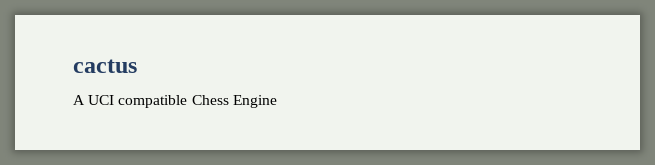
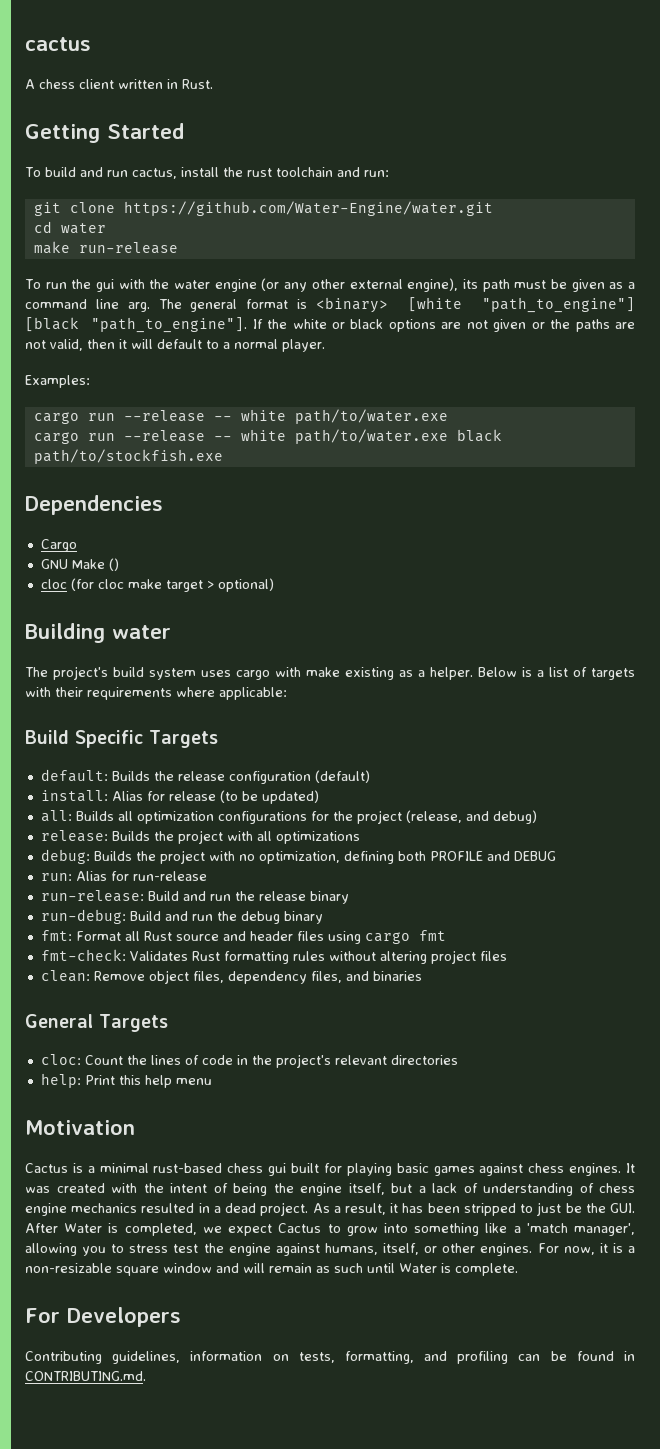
[88,95,277,108] UCI compatible Chess Engine -> [39,79,213,89] [25,123,184,143] [25,167,389,179] [33,201,493,216] [33,221,106,234] [33,241,178,254] [25,278,635,292] [25,297,635,313] [25,317,635,333] [25,339,325,352] [25,375,90,388] [33,409,448,424] [33,429,502,444] [33,449,223,464] [25,495,163,515] [40,539,77,552] [40,558,119,571] [40,578,274,592] [25,623,171,643] [25,666,635,680] [25,687,287,700] [25,730,218,748] [40,769,370,784] [40,790,319,804] [40,810,537,824] [40,830,360,844] [40,849,556,864] [40,871,207,881] [40,890,349,904] [40,909,323,924] [40,930,446,944] [40,949,507,964] [40,970,422,984] [25,1014,168,1032] [40,1054,458,1068] [40,1073,212,1088] [25,1120,135,1135] [25,1163,636,1176] [25,1183,635,1196] [25,1202,635,1216] [25,1223,636,1236] [25,1243,636,1256] [25,1263,518,1276] [25,1307,181,1327] [25,1351,635,1364] [25,1371,146,1381] chess client written in Rust. // Getting Started // To build and run cactus, install the rust toolchain and run: // git clone https://github.com/Water-Engine/water.git // cd water // make run-release // To run the gui with the water engine (or any other external engine), its path must be given as a command line arg. The general format is <binary> [white "path_to_engine"] [black "path_to_engine"]. If the white or black options are not given or the paths are not valid, then it will default to a normal player. // Examples: // cargo run --release -- white path/to/water.exe // cargo run --release -- white path/to/water.exe black path/to/stockfish.exe // Dependencies // Cargo // GNU Make () // cloc (for cloc make target > optional) // Building water // The project's build system uses cargo with make existing as a helper. Below is a list of targets with their requirements where applicable: // Build Specific Targets // default: Builds the release configuration (default) // install: Alias for release (to be updated) // all: Builds all optimization configurations for the project (release, and debug) // release: Builds the project with all optimizations // debug: Builds the project with no optimization, defining both PROFILE and DEBUG // run: Alias for run-release // run-release: Build and run the release binary // run-debug: Build and run the debug binary // fmt: Format all Rust source and header files using cargo fmt // fmt-check: Validates Rust formatting rules without altering project files // clean: Remove object files, dependency files, and binaries // General Targets // cloc: Count the lines of code in the project's relevant directories // help: Print this help menu // Motivation // Cactus is a minimal rust-based chess gui built for playing basic games against chess engines. It was created with the intent of being the engine itself, but a lack of understanding of chess engine mechanics resulted in a dead project. As a result, it has been stripped to just be the GUI. After Water is completed, we expect Cactus to grow into something like a 'match manager', allowing you to stress test the engine against humans, itself, or other engines. For now, it is a non-resizable square window and will remain as such until Water is complete. // For Developers // Contributing guidelines, information on tests, formatting, and profiling can be found in CONTRIBUTING.md.

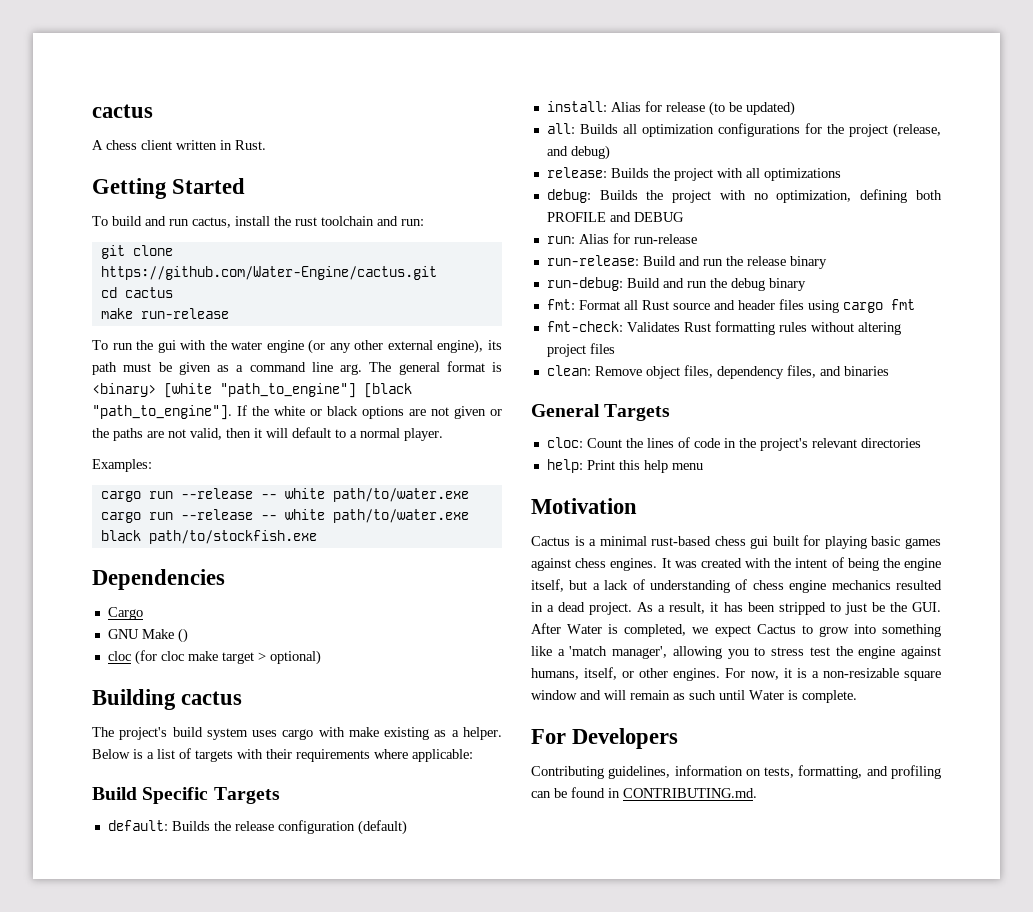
[123,201,493,216] https://github.com/Water-Engine/water.git -> [100,266,437,280] https://github.com/Water-Engine/cactus.git
[60,223,106,234] water -> [124,287,173,298] cactus
[112,625,171,639] water -> [181,691,243,705] cactus

